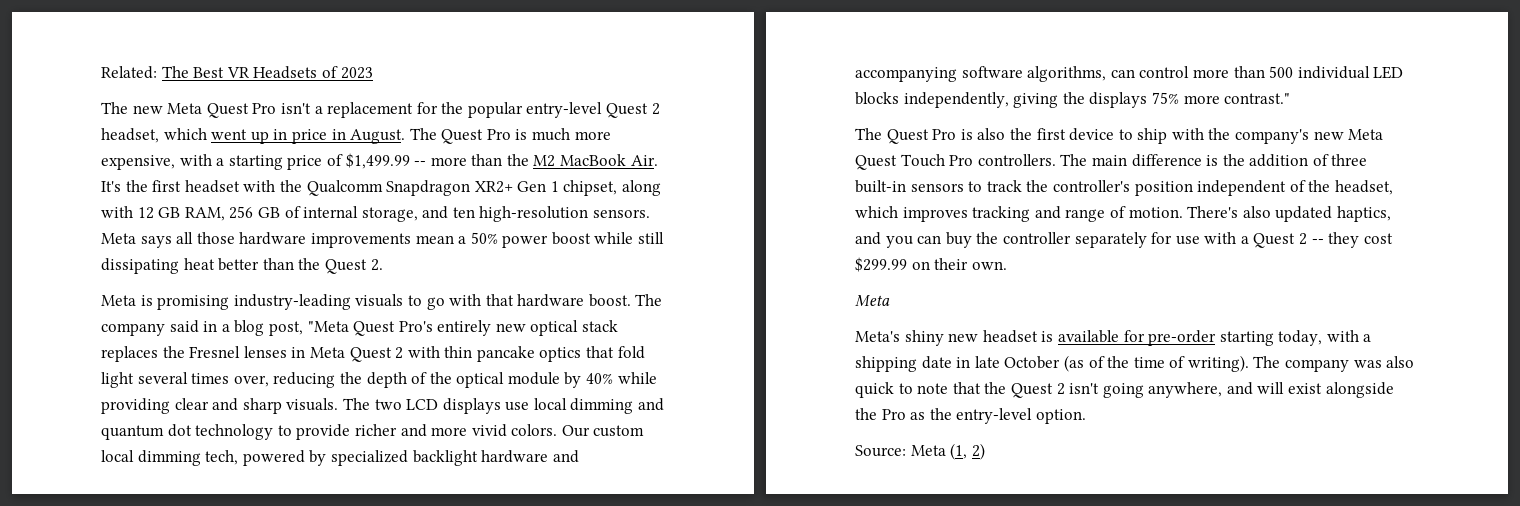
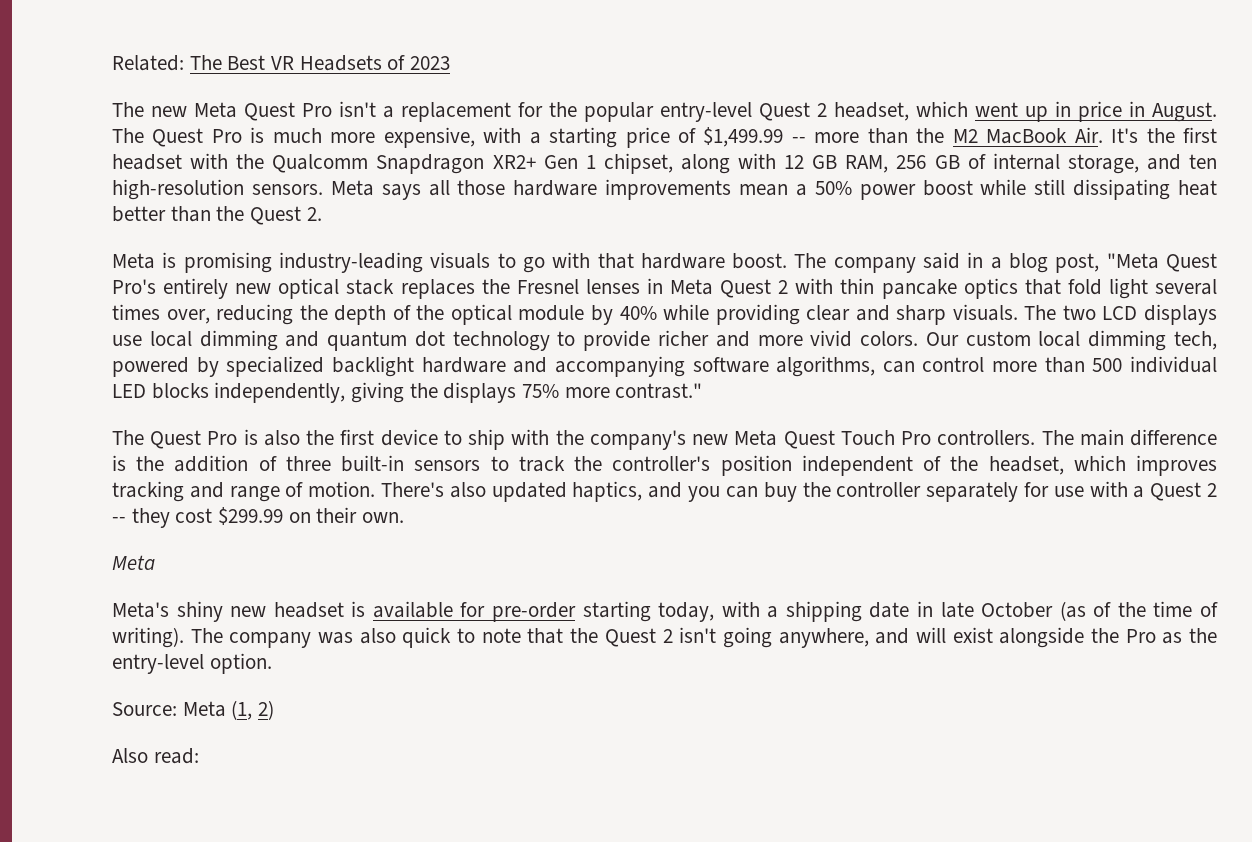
(985, 451) none -> [112,748,199,764] // Also read:

